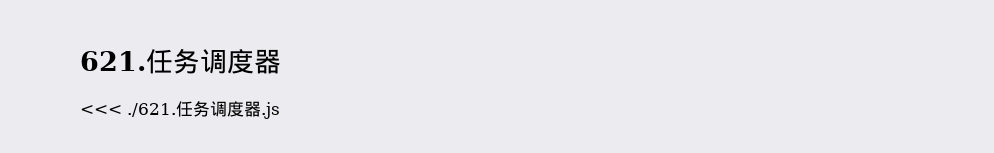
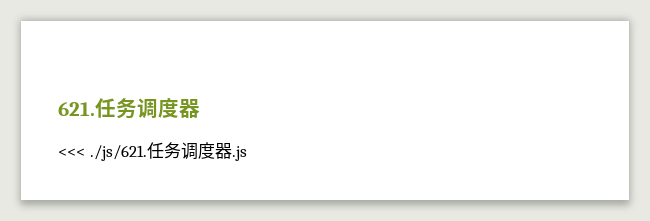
[127,103,176,117] ./621. -> [89,145,147,161] ./js/621.

